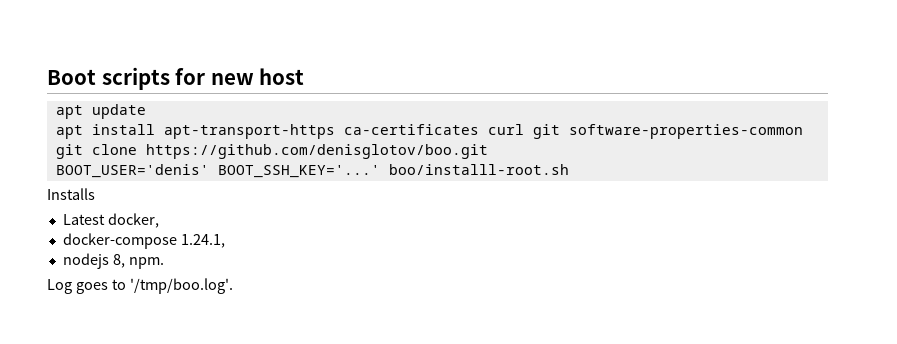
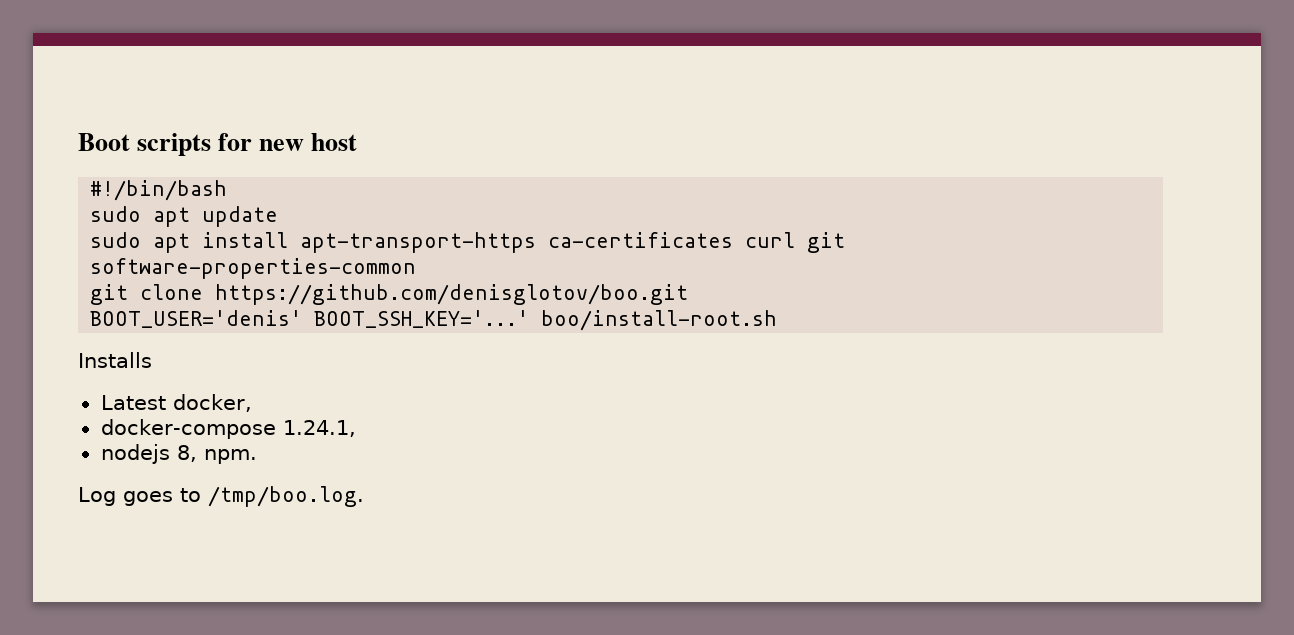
(305, 76) none -> [90,180,228,201] [90,206,142,222] #!/bin/bash // sudo
(146, 111) none -> [90,232,142,248] sudo
[388,164,569,175] boo/installl-root.sh -> [541,310,778,331] boo/install-root.sh
[129,278,233,294] '/tmp/boo.log'. -> [208,486,364,507] /tmp/boo.log.

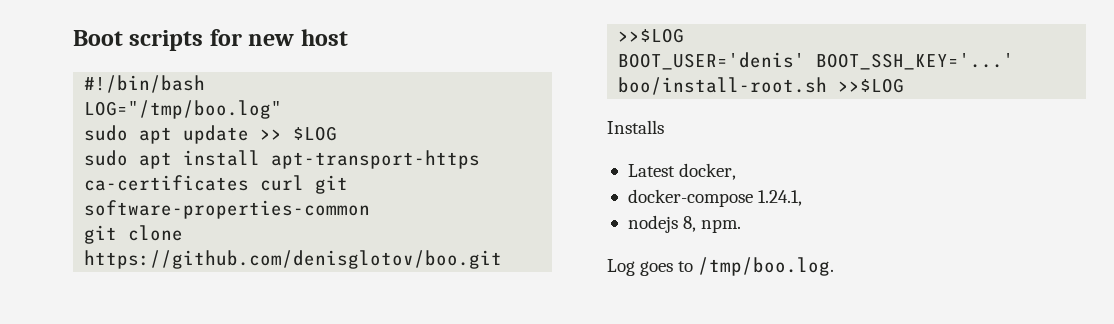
(228, 190) none -> [84,100,283,119] // LOG="/tmp/boo.log"
(279, 216) none -> [260,126,338,141] >> $LOG
(689, 294) none -> [618,28,685,43] >>$LOG
(778, 320) none -> [838,78,905,93] >>$LOG

